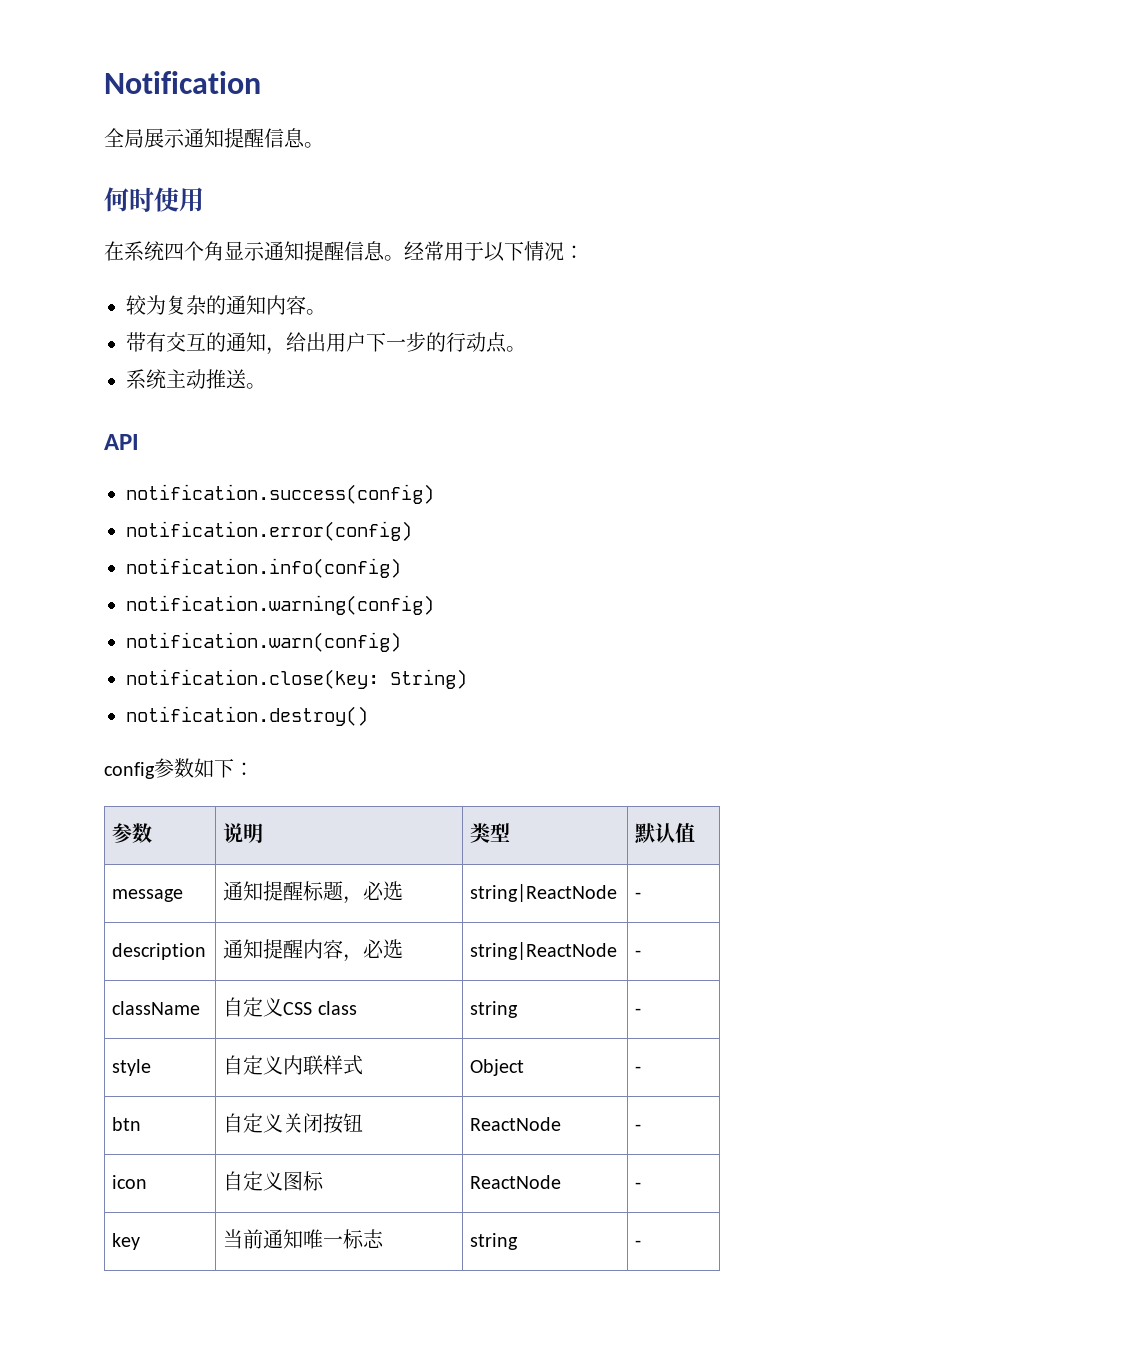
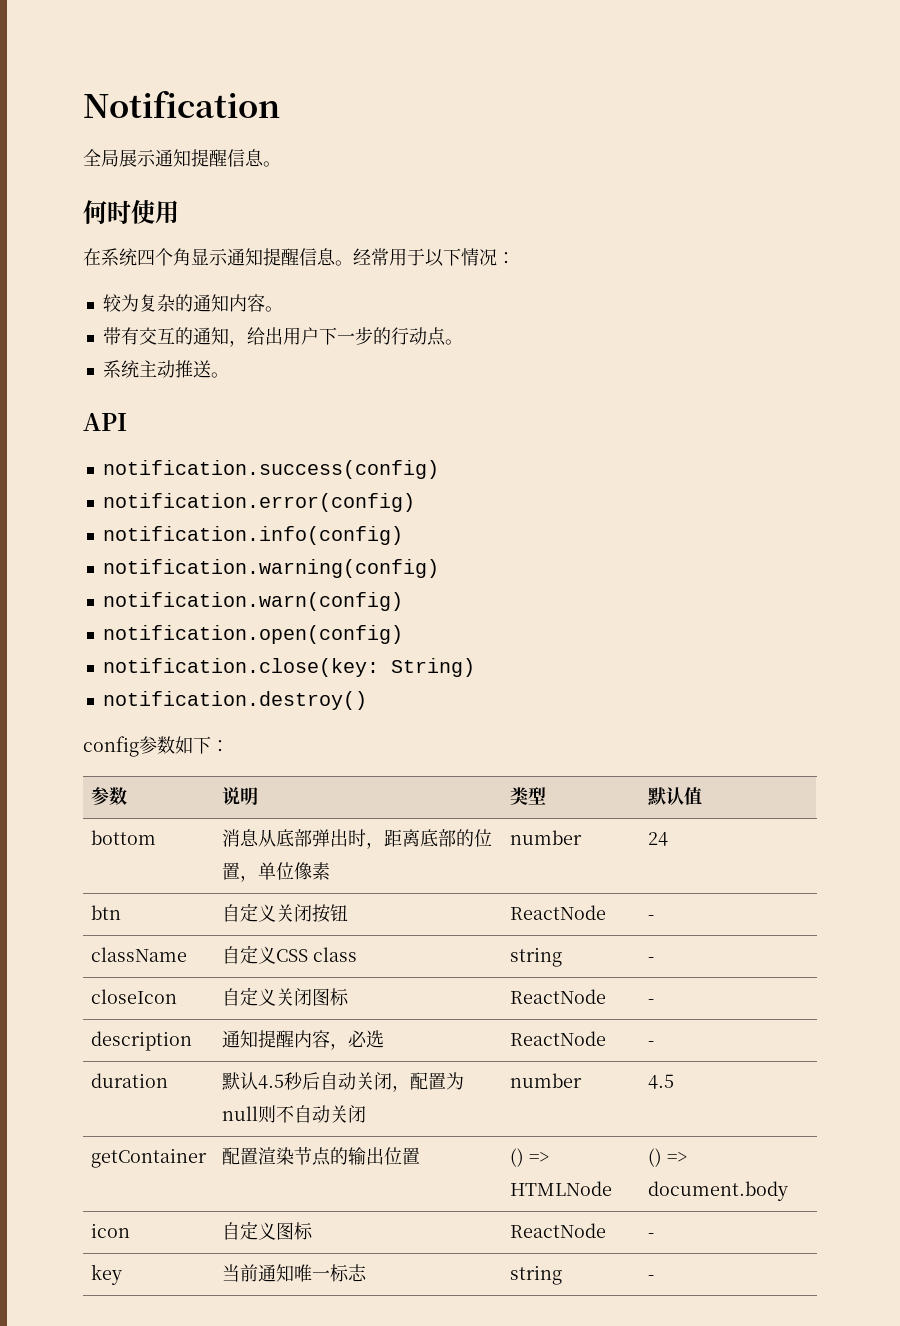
(401, 642) none -> [102,625,403,644] // notification.open(config)
[112,889,184,902] [223,881,404,904] [470,884,618,902] message | 通知提醒标题，必选 | string|ReactNode -> [90,830,156,845] [221,829,492,849] [221,862,330,882] [509,830,582,845] [647,832,668,846] [90,905,121,920] [221,903,348,923] [509,905,606,920] [647,915,654,920] [90,947,187,962] [221,945,357,964] [509,947,562,967] [647,957,654,962] [90,989,177,1004] [221,987,349,1006] [509,989,606,1004] bottom | 消息从底部弹出时，距离底部的位置，单位像素 | number | 24 // btn | 自定义关闭按钮 | ReactNode | - // className | 自定义CSS class | string | - // closeIcon | 自定义关闭图标 | ReactNode
[470,942,618,960] [635,950,642,957] [112,1001,201,1015] [223,997,357,1017] [470,1001,519,1018] [635,1008,642,1015] [112,1059,152,1076] [223,1055,364,1075] [470,1059,525,1076] [635,1066,642,1073] [112,1117,142,1131] [223,1113,364,1134] [470,1117,562,1131] [635,1124,642,1131] string|ReactNode | - // className | 自定义CSS class | string | - // style | 自定义内联样式 | Object | - // btn | 自定义关闭按钮 | ReactNode | - -> [509,1031,606,1046] [647,1041,654,1046] [90,1073,168,1088] [221,1072,464,1092] [221,1105,366,1123] [509,1073,582,1088] [647,1074,674,1089] [90,1148,207,1168] [221,1147,420,1166] [509,1148,549,1167] [509,1181,612,1196] [647,1148,687,1167] [647,1181,788,1201] ReactNode | - // duration | 默认4.5秒后自动关闭，配置为null则不自动关闭 | number | 4.5 // getContainer | 配置渲染节点的输出位置 | () => HTMLNode | () => document.body

